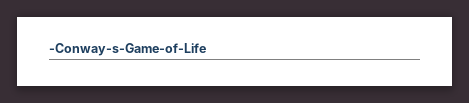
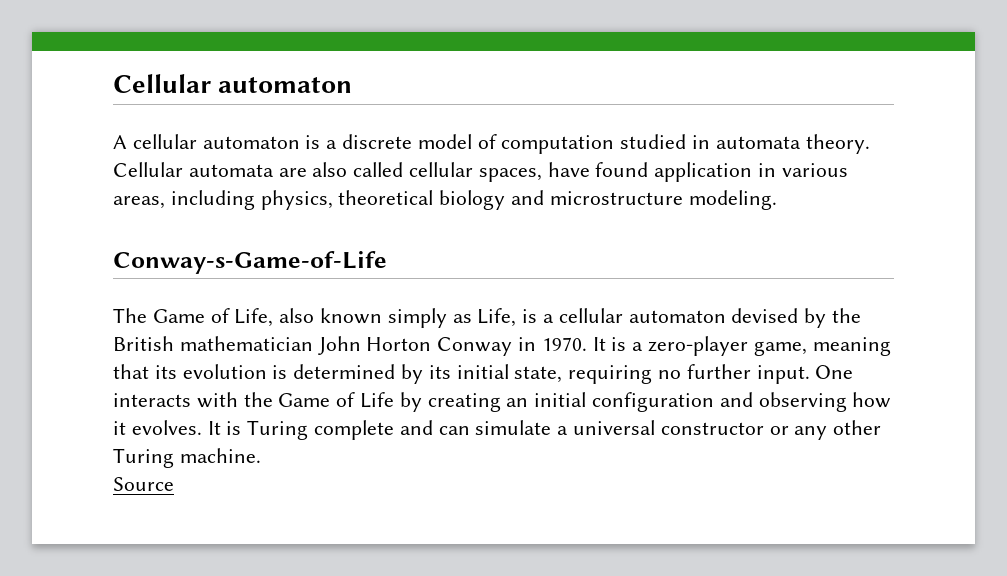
[49,43,206,56] -Conway-s-Game-of-Life -> [113,74,353,93] [113,134,870,154] [113,162,848,182] [113,190,777,210] [113,251,387,274] [113,308,862,328] [113,336,891,356] [113,364,854,384] [113,392,892,412] [113,420,882,440] [113,448,261,468] [113,477,174,491] Cellular automaton // A cellular automaton is a discrete model of computation studied in automata theory. Cellular automata are also called cellular spaces, have found application in various areas, including physics, theoretical biology and microstructure modeling. // Conway-s-Game-of-Life // The Game of Life, also known simply as Life, is a cellular automaton devised by the British mathematician John Horton Conway in 1970. It is a zero-player game, meaning that its evolution is determined by its initial state, requiring no further input. One interacts with the Game of Life by creating an initial configuration and observing how it evolves. It is Turing complete and can simulate a universal constructor or any other Turing machine. // Source

